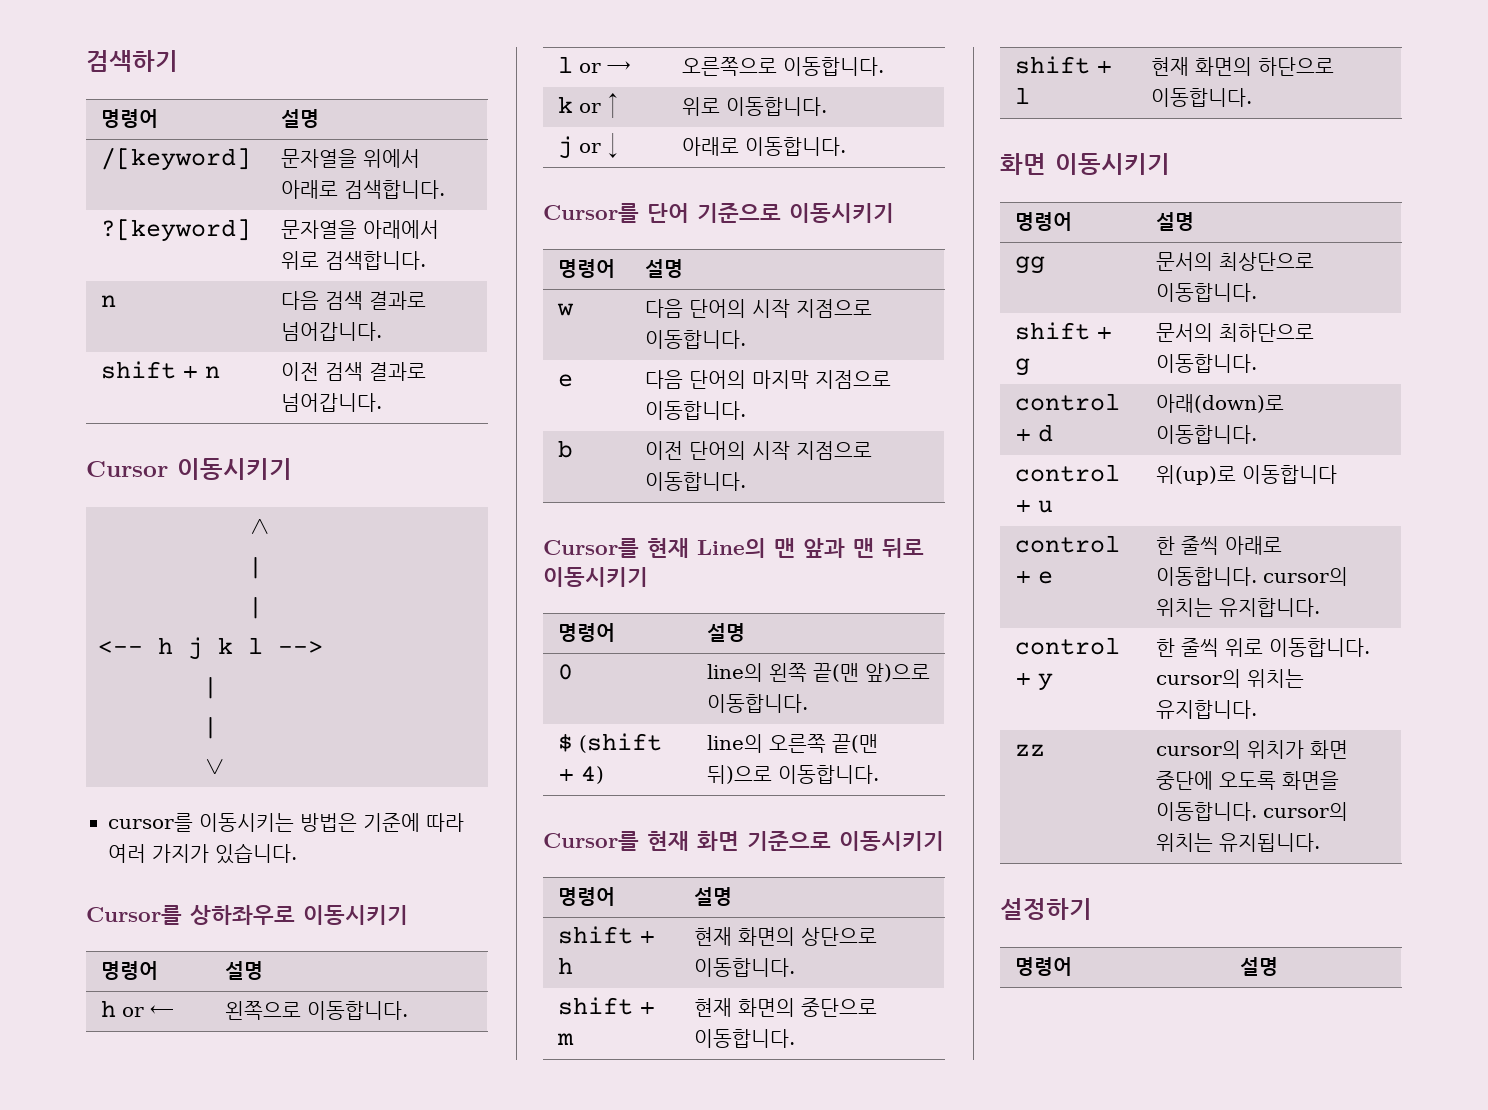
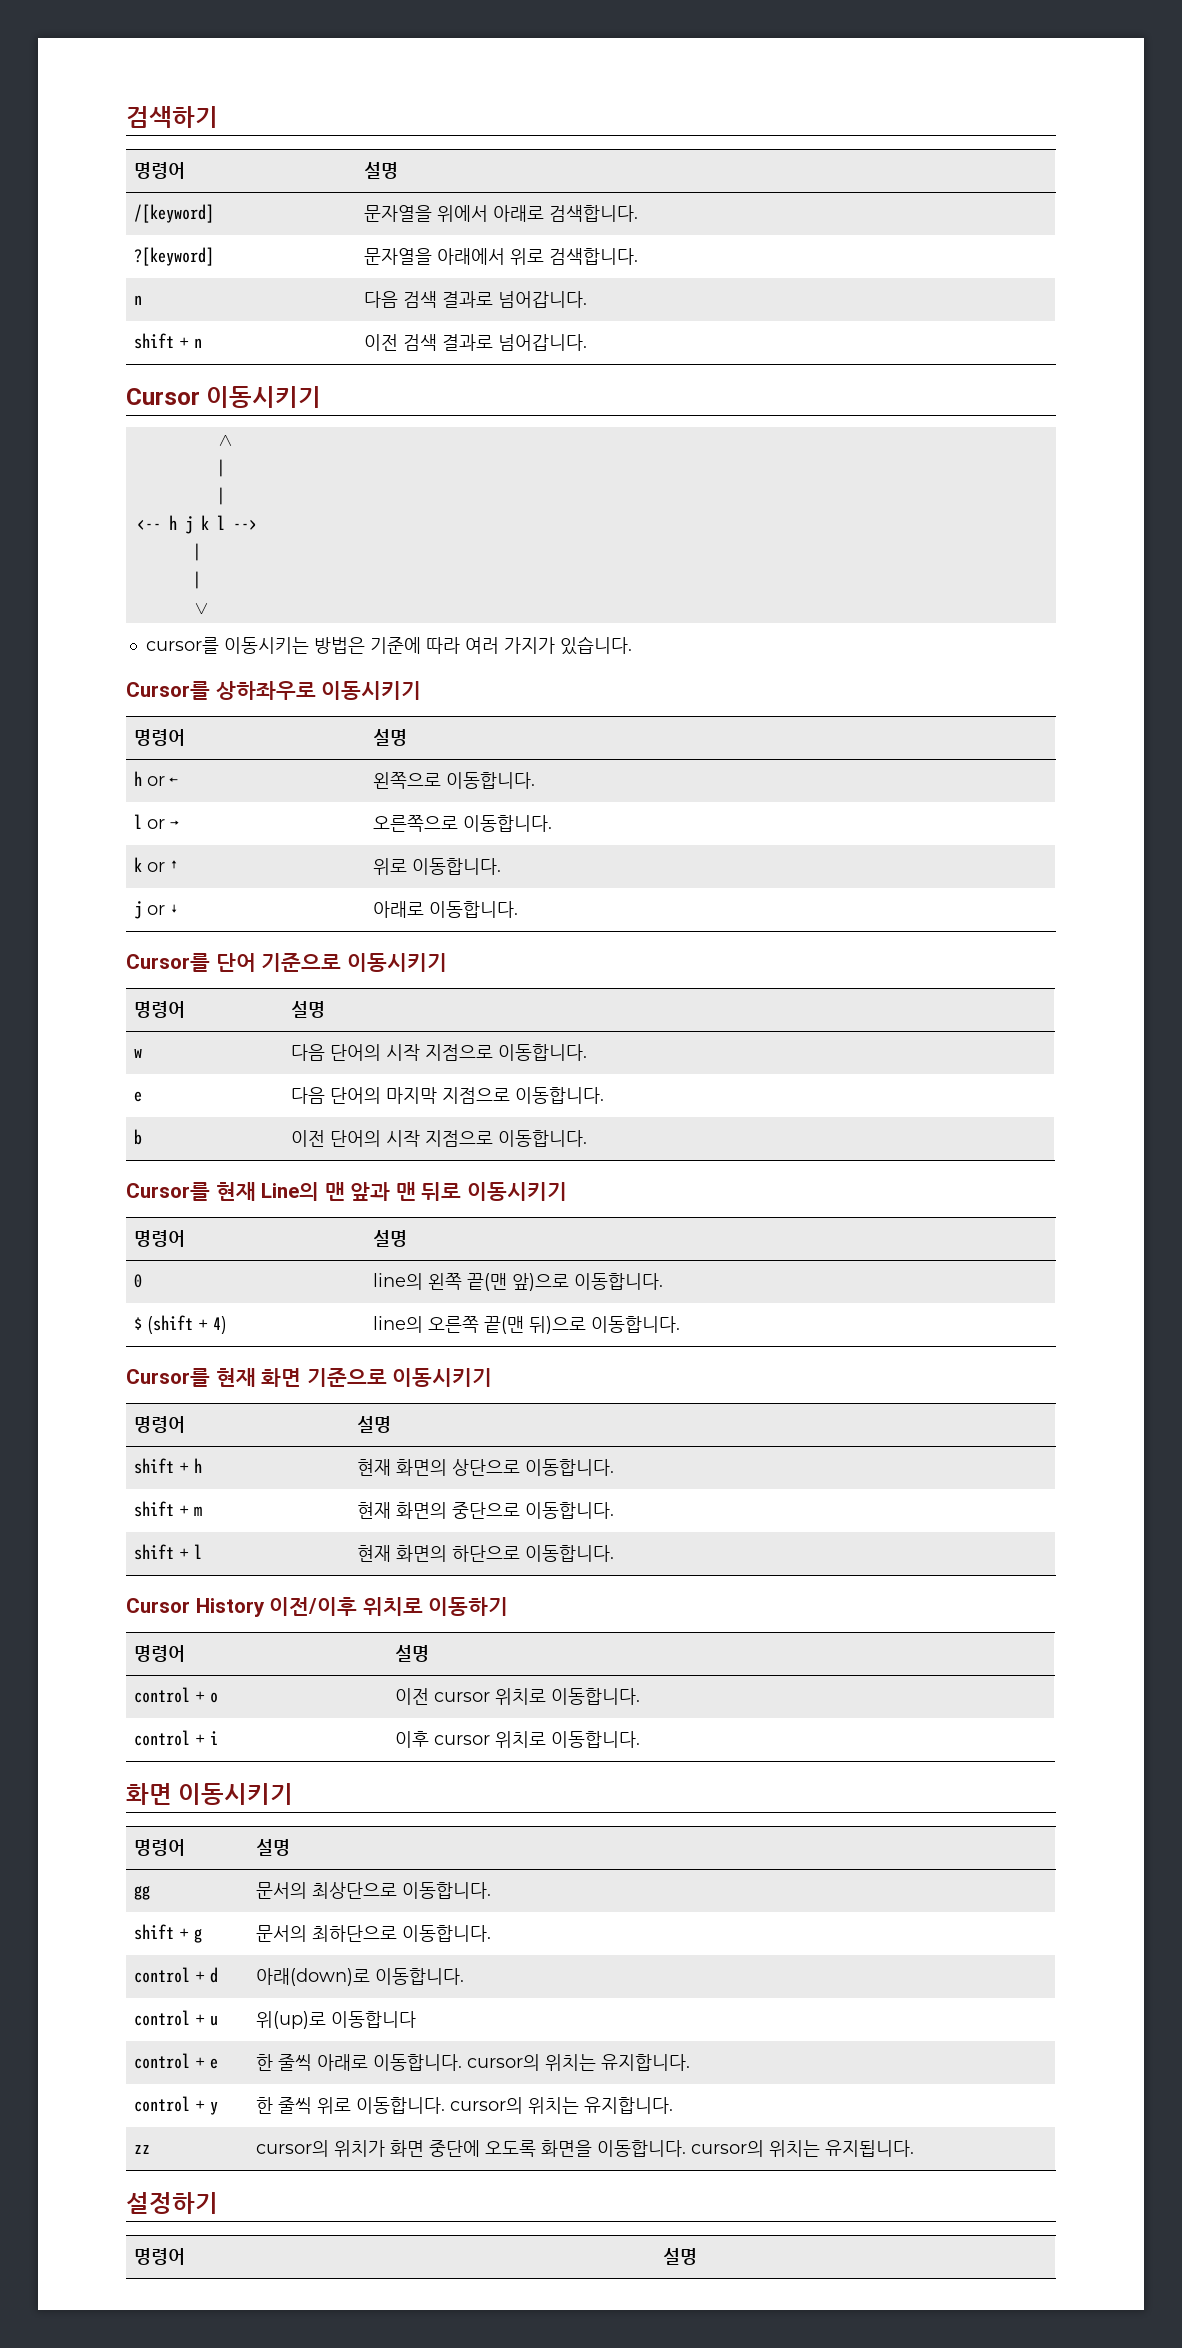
(1252, 97) none -> [126,1597,509,1617] [134,1645,186,1662] [395,1645,430,1662] [134,1687,219,1703] [395,1688,641,1705] [134,1730,219,1746] [395,1731,641,1748] // Cursor History 이전/이후 위치로 이동하기 // 명령어 | 설명 // control + o | 이전 cursor 위치로 이동합니다. // control + i | 이후 cursor 위치로 이동합니다.

